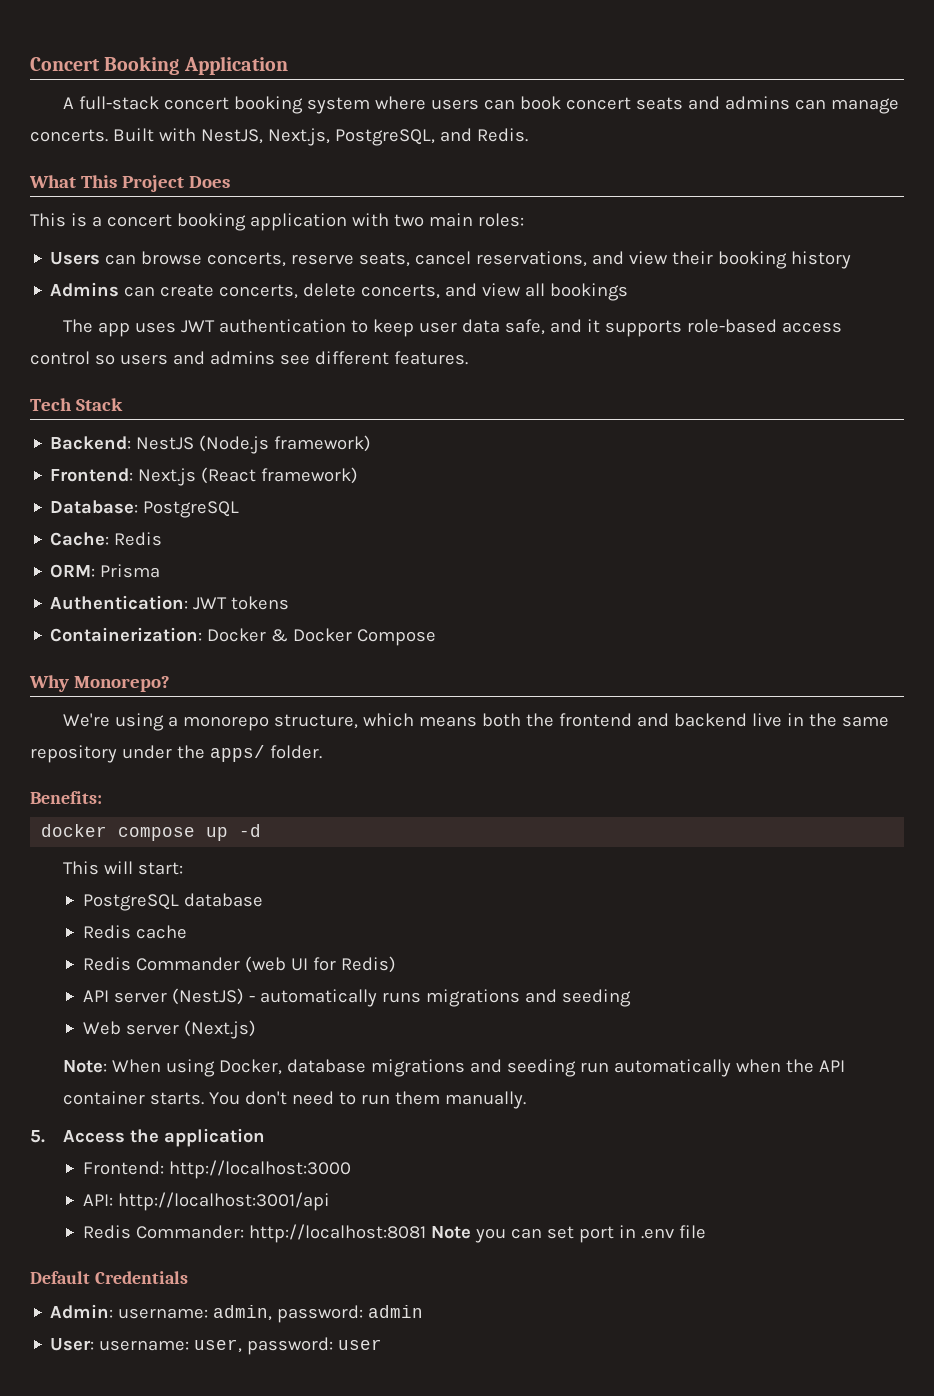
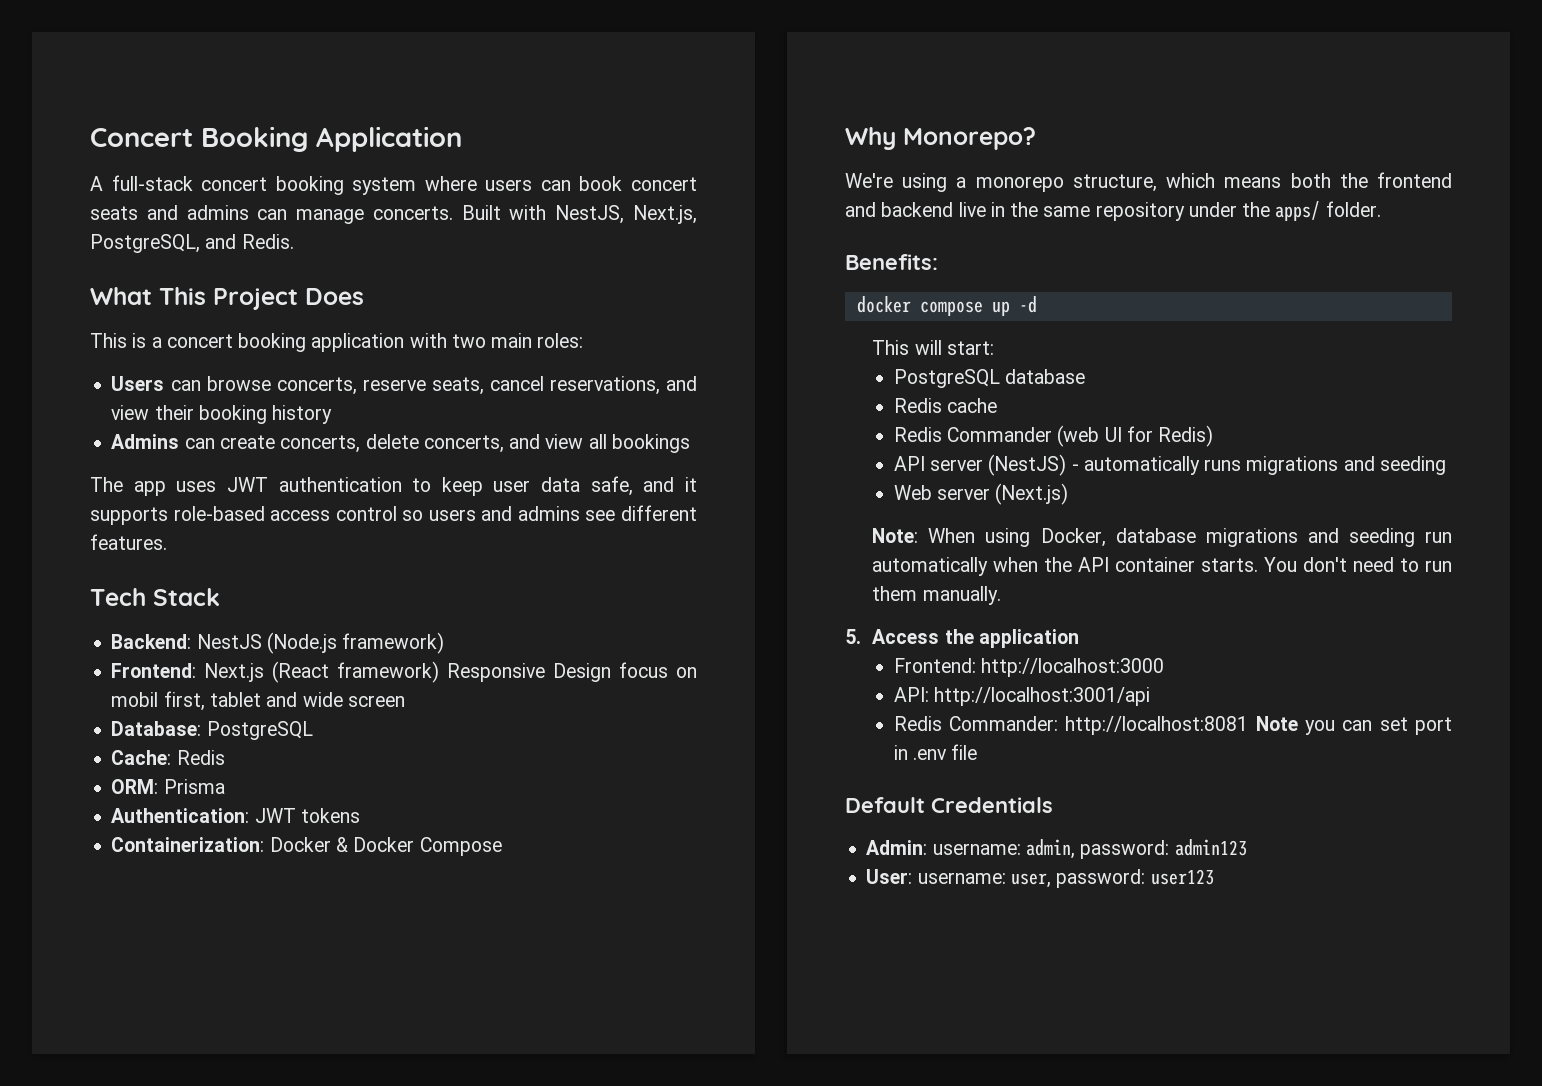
(359, 475) none -> [447,662,697,682] [111,691,405,711] Responsive Design focus on mobil first, tablet and wide screen
[368,1305,424,1318] admin -> [1174,839,1247,856] admin123
[338,1339,383,1350] user -> [1150,869,1214,885] user123

